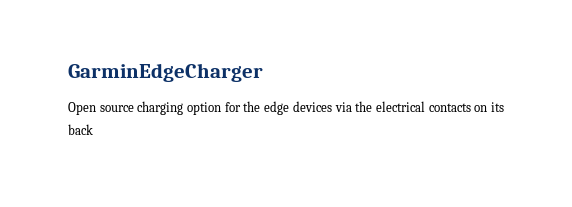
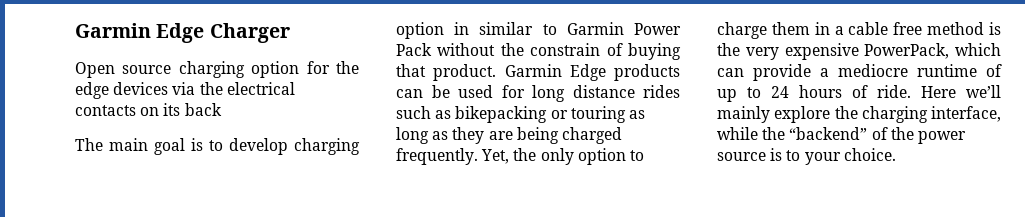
[68,63,263,82] GarminEdgeCharger -> [75,23,290,43] Garmin Edge Charger
(93, 129) none -> [75,138,360,155] [396,22,681,39] [396,43,681,60] [396,64,680,81] [396,85,680,102] [396,106,645,123] [396,127,622,144] [396,148,644,165] [717,22,1001,39] [717,43,1001,60] [717,64,1002,81] [717,85,1001,102] [717,106,1001,123] [717,127,966,144] [717,148,896,165] // The main goal is to develop charging option in similar to Garmin Power Pack without the constrain of buying that product. Garmin Edge products can be used for long distance rides such as bikepacking or touring as long as they are being charged frequently. Yet, the only option to charge them in a cable free method is the very expensive PowerPack, which can provide a mediocre runtime of up to 24 hours of ride. Here we’ll mainly explore the charging interface, while the “backend” of the power source is to your choice.

